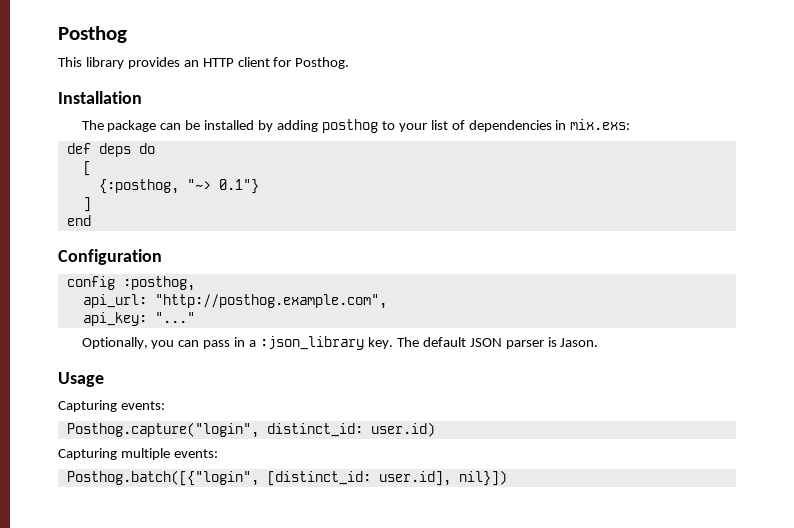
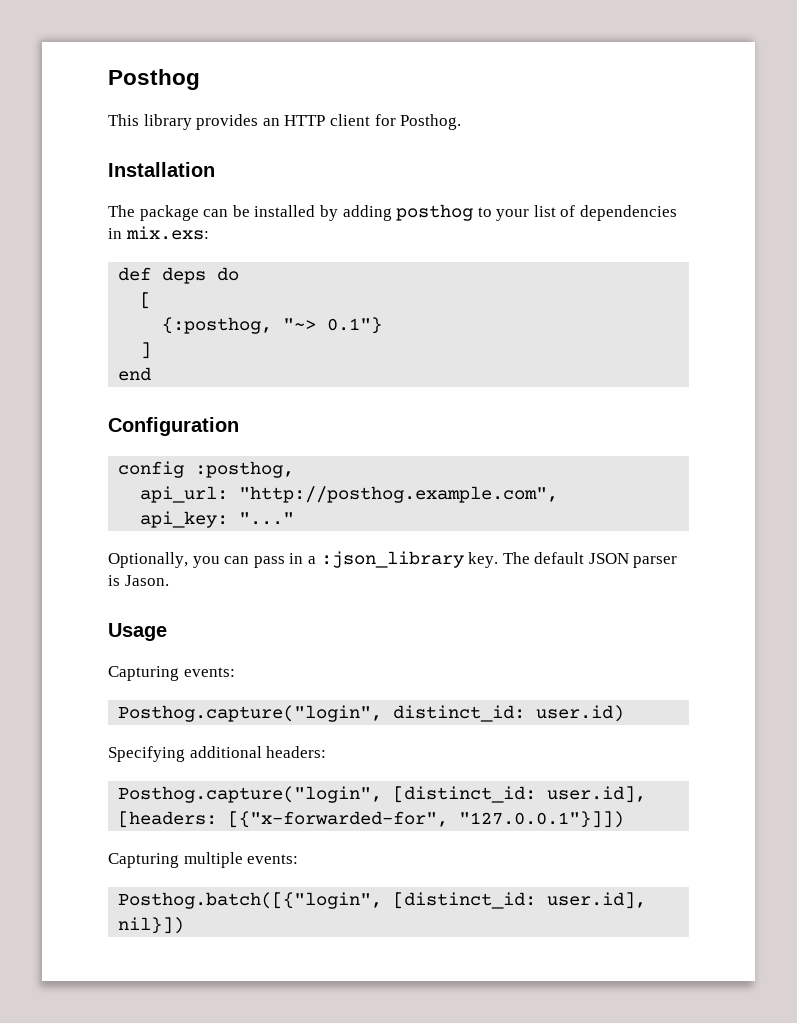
(435, 429) none -> [108,746,327,762] [118,786,647,803] [118,811,625,828] // Specifying additional headers: // Posthog.capture("login", [distinct_id: user.id], [headers: [{"x-forwarded-for", "127.0.0.1"}]])

